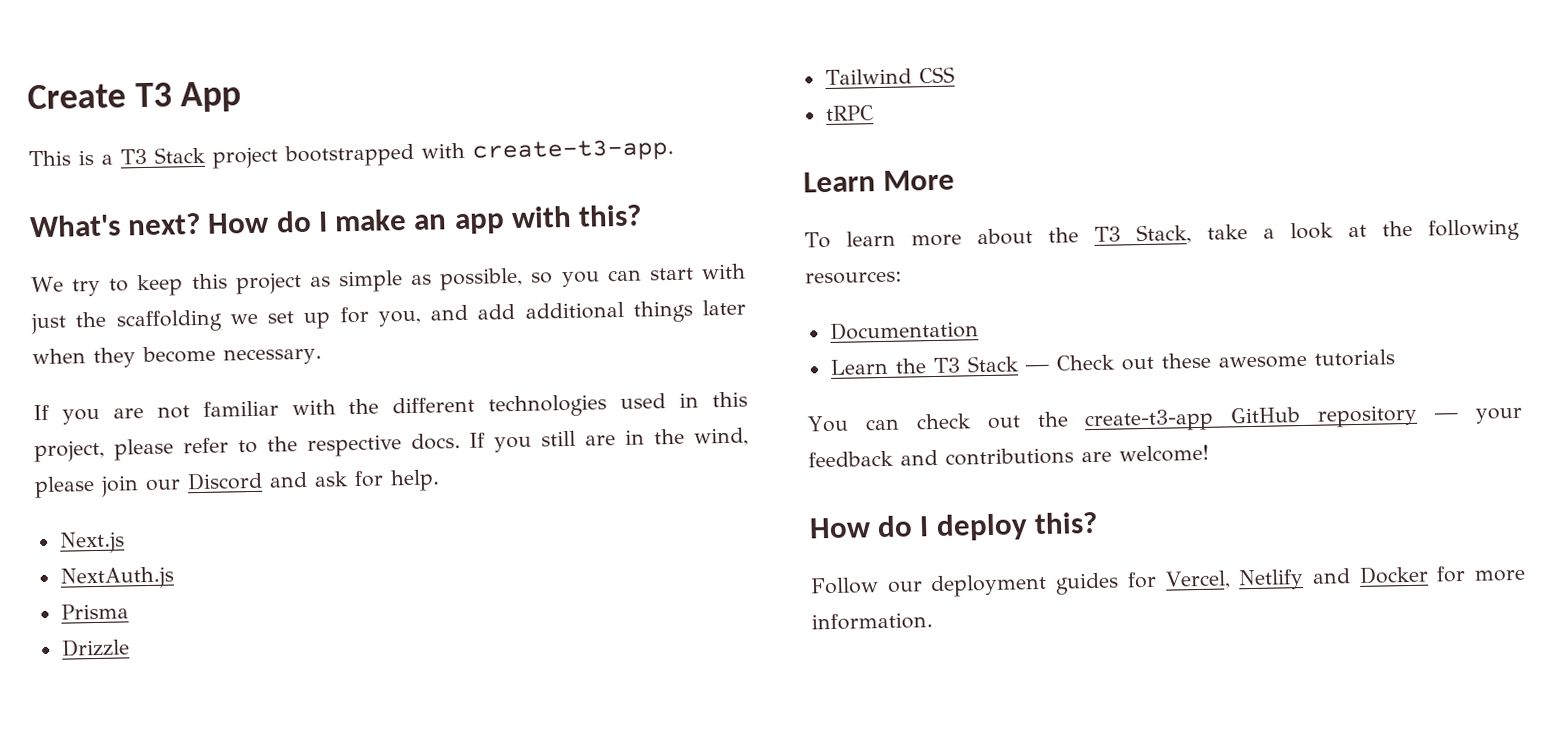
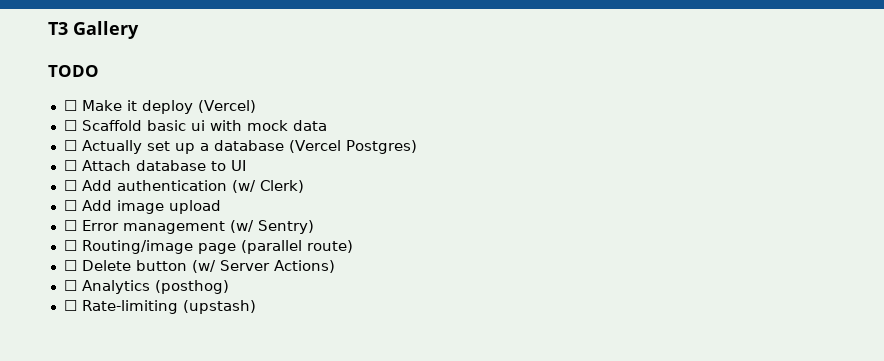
[27,81,242,113] [28,138,674,169] [29,204,643,238] [31,263,746,297] [30,299,746,335] [32,345,322,368] [33,391,748,425] [34,427,749,463] [34,469,440,499] [58,531,125,554] [59,566,174,590] [60,603,129,620] [60,638,130,657] [824,66,955,86] [824,105,874,122] [803,169,956,193] [804,218,1520,249] [805,270,902,285] [829,320,979,340] [829,349,1395,375] [807,404,1523,433] [808,444,1209,468] [809,511,1098,542] [810,565,1526,598] [811,612,933,631] Create T3 App // This is a T3 Stack project bootstrapped with create-t3-app. // What's next? How do I make an app with this? // We try to keep this project as simple as possible, so you can start with just the scaffolding we set up for you, and add additional things later when they become necessary. // If you are not familiar with the different technologies used in this project, please refer to the respective docs. If you still are in the wind, please join our Discord and ask for help. // Next.js // NextAuth.js // Prisma // Drizzle // Tailwind CSS // tRPC // Learn More // To learn more about the T3 Stack, take a look at the following resources: // Documentation // Learn the T3 Stack — Check out these awesome tutorials // You can check out the create-t3-app GitHub repository — your feedback and contributions are welcome! // How do I deploy this? // Follow our deployment guides for Vercel, Netlify and Docker for more information. -> [48,21,139,39] [48,65,99,77] [63,100,256,114] [63,120,327,131] [63,140,417,154] [63,160,246,171] [63,180,304,193] [63,200,221,214] [63,220,314,234] [63,240,353,254] [63,260,335,273] [63,280,229,294] [63,300,256,314] T3 Gallery // TODO // ☐ Make it deploy (Vercel) // ☐ Scaffold basic ui with mock data // ☐ Actually set up a database (Vercel Postgres) // ☐ Attach database to UI // ☐ Add authentication (w/ Clerk) // ☐ Add image upload // ☐ Error management (w/ Sentry) // ☐ Routing/image page (parallel route) // ☐ Delete button (w/ Server Actions) // ☐ Analytics (posthog) // ☐ Rate-limiting (upstash)

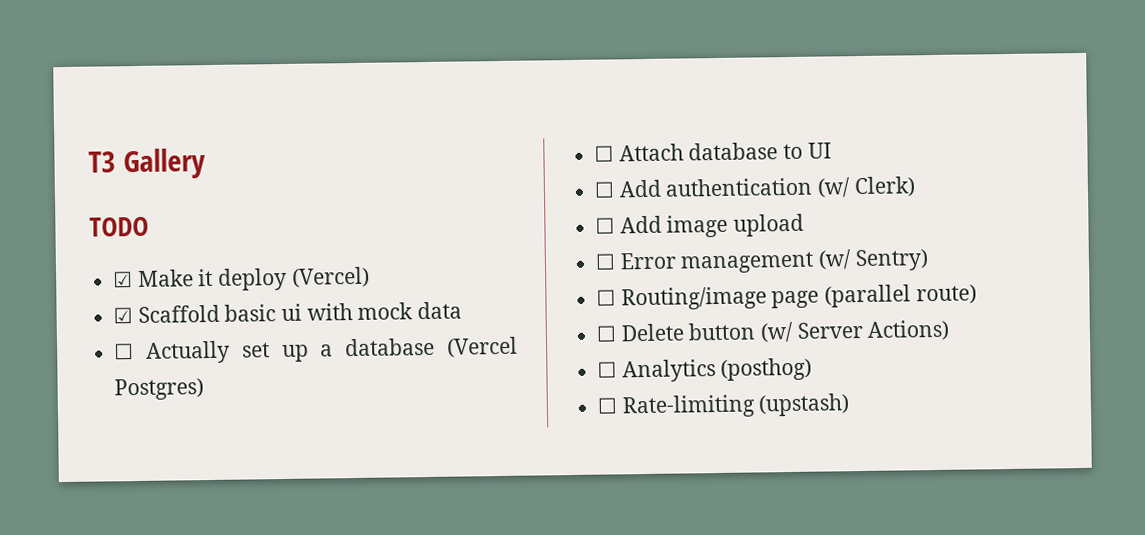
[63,100,77,111] ☐ -> [113,271,134,288] ☑
[63,120,77,131] ☐ -> [113,307,134,324] ☑

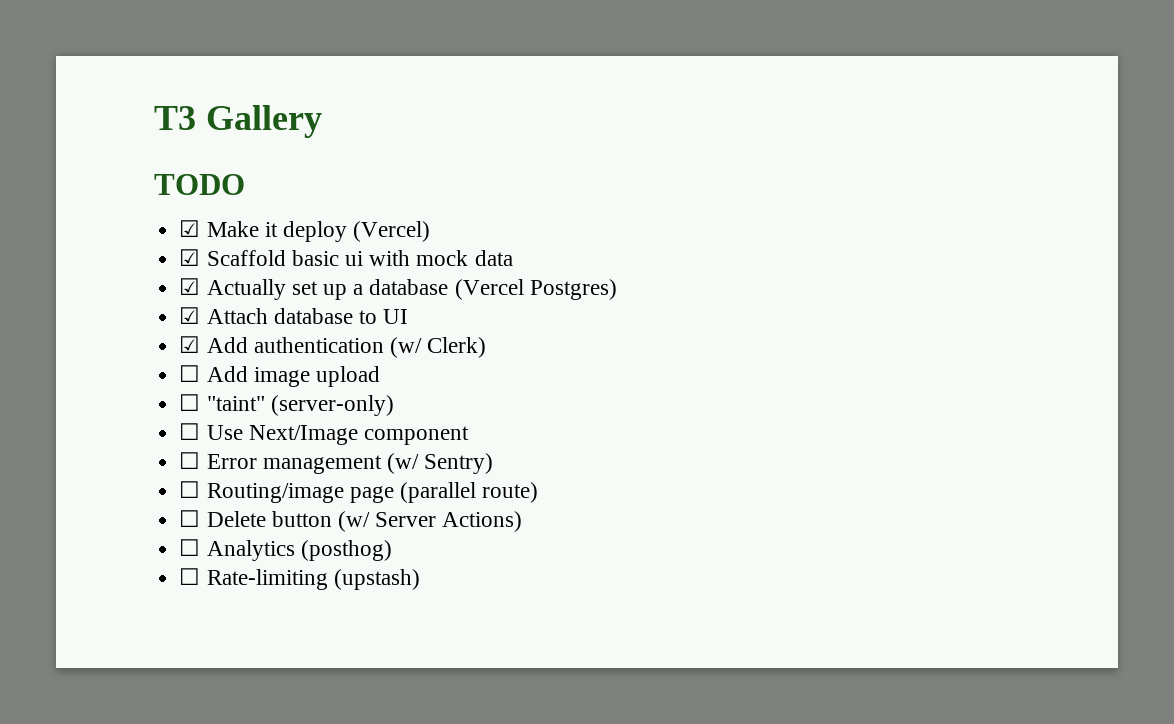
[114,343,135,360] ☐ -> [179,278,201,295] ☑
[594,145,615,162] ☐ -> [179,307,201,324] ☑
[594,181,616,198] ☐ -> [179,336,201,353] ☑
(805, 225) none -> [179,394,394,416] [179,423,469,445] // ☐ "taint" (server-only) // ☐ Use Next/Image component

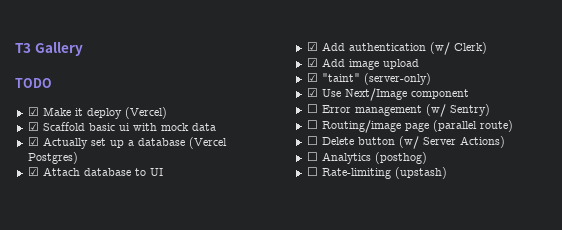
[179,365,201,382] ☐ -> [306,58,318,67] ☑
[179,394,201,411] ☐ -> [306,73,318,82] ☑
[179,423,201,440] ☐ -> [306,88,318,97] ☑

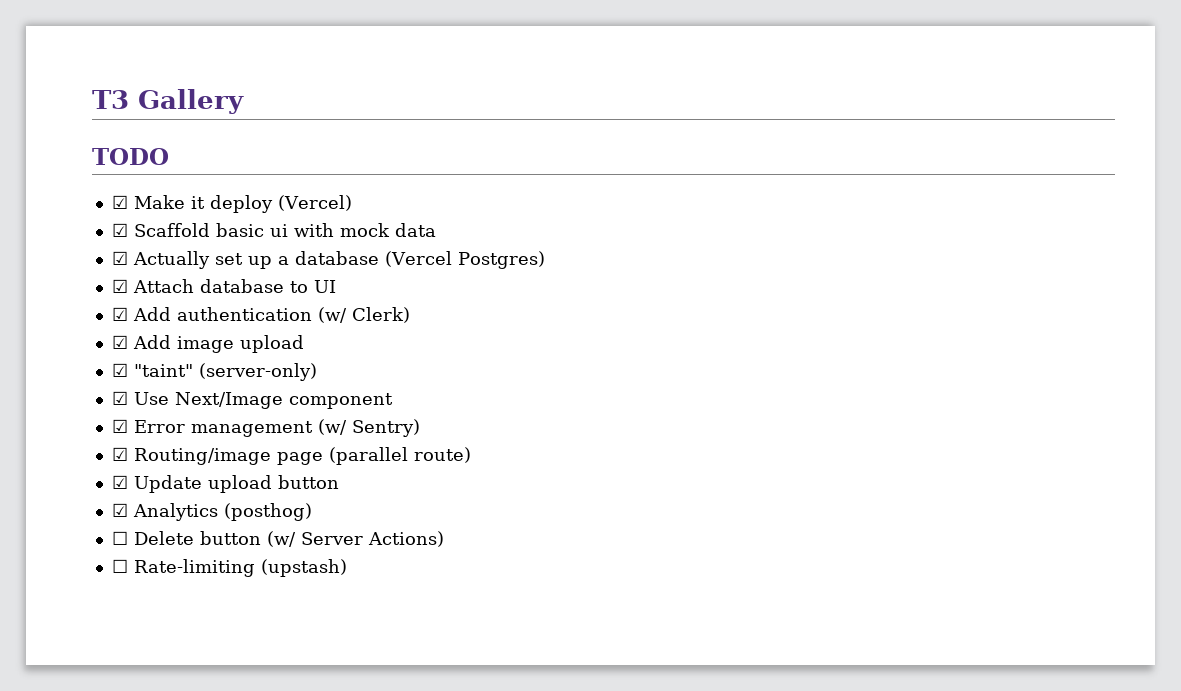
[306,104,318,113] ☐ -> [111,419,128,433] ☑
[306,120,318,129] ☐ -> [111,447,128,461] ☑
(513, 126) none -> [111,475,339,493] [111,503,312,521] // ☑ Update upload button // ☑ Analytics (posthog)
[306,152,427,164] // ☐ Analytics (posthog) -> (444, 539) none

